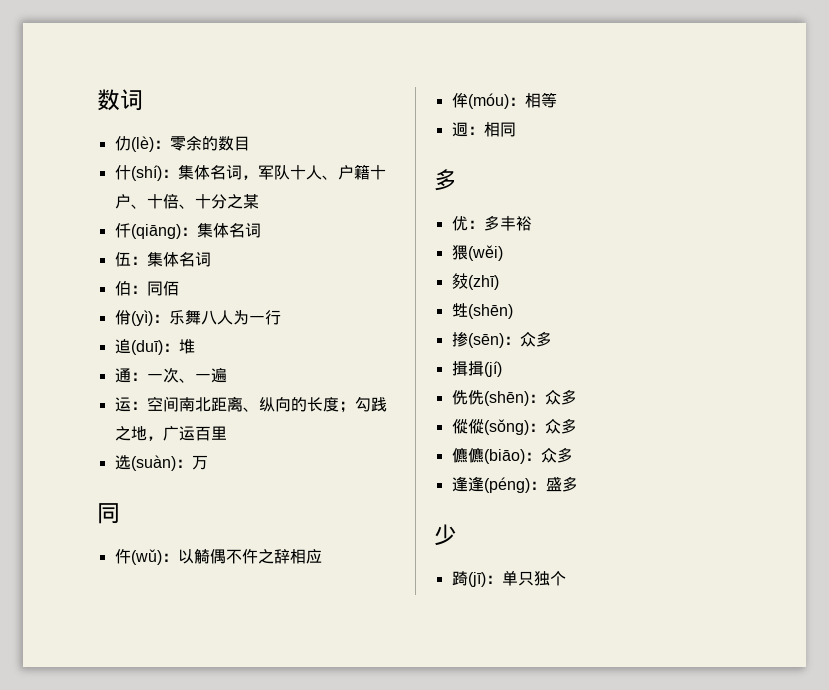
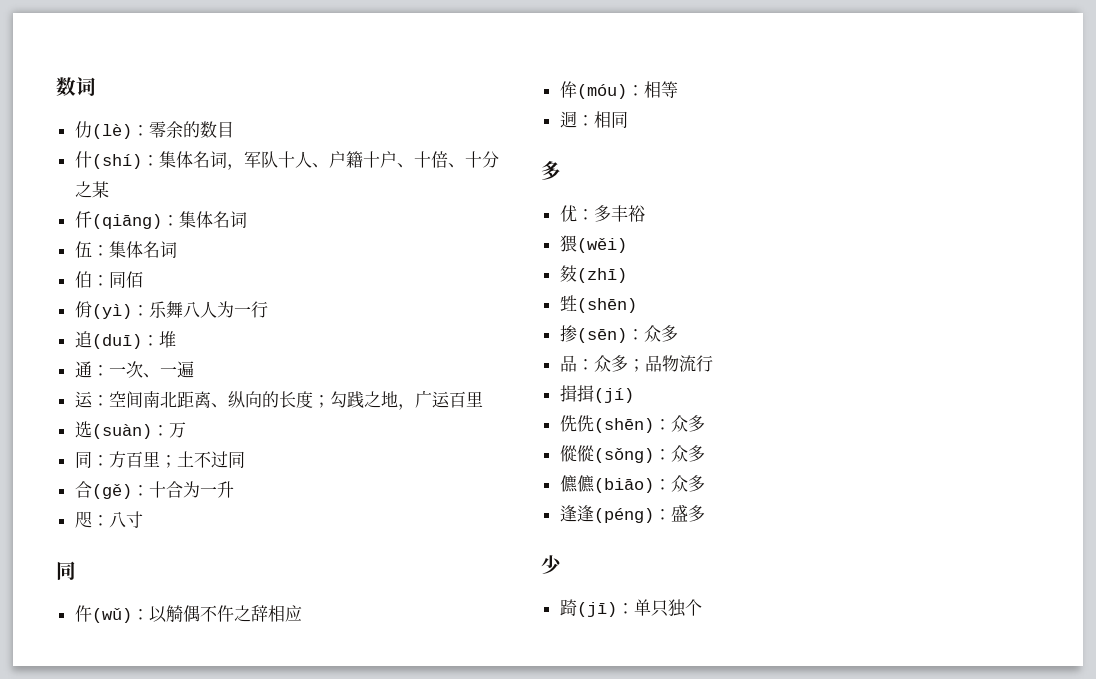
(208, 462) none -> [74,451,245,468] [74,481,234,499] [74,511,143,528] // 同：方百里；土不过同 // 合(gě)：十合为一升 // 咫：八寸
(552, 339) none -> [559,355,713,372] // 品：众多；品物流行

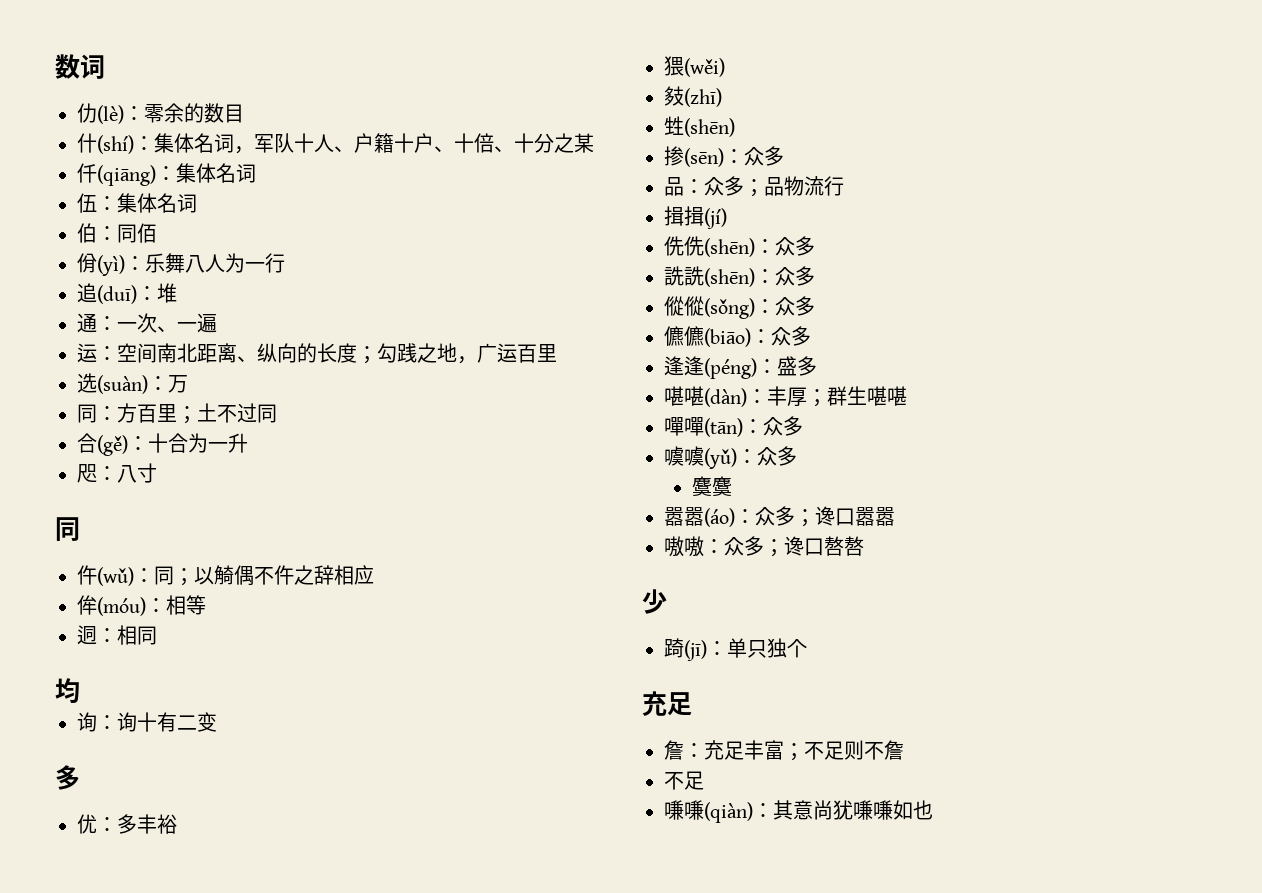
(149, 614) none -> [154,566,194,586] 同；
(628, 119) none -> [55,678,80,703] [77,712,217,732] // 均 // 询：询十有二变
(705, 423) none -> [664,266,815,287] // 詵詵(shēn)：众多
(705, 513) none -> [664,386,907,407] [664,416,803,437] [664,446,797,469] [692,476,733,496] [664,506,895,527] [664,536,864,557] // 啿啿(dàn)：丰厚；群生啿啿 // 嘽嘽(tān)：众多 // 噳噳(yǔ)：众多 // 麌麌 // 嚣嚣(áo)：众多；谗口嚣嚣 // 嗷嗷：众多；谗口嗸嗸
(702, 607) none -> [642,691,692,716] [664,740,904,761] [664,771,704,790] [664,800,933,823] // 充足 // 詹：充足丰富；不足则不詹 // 不足 // 嗛嗛(qiàn)：其意尚犹嗛嗛如也

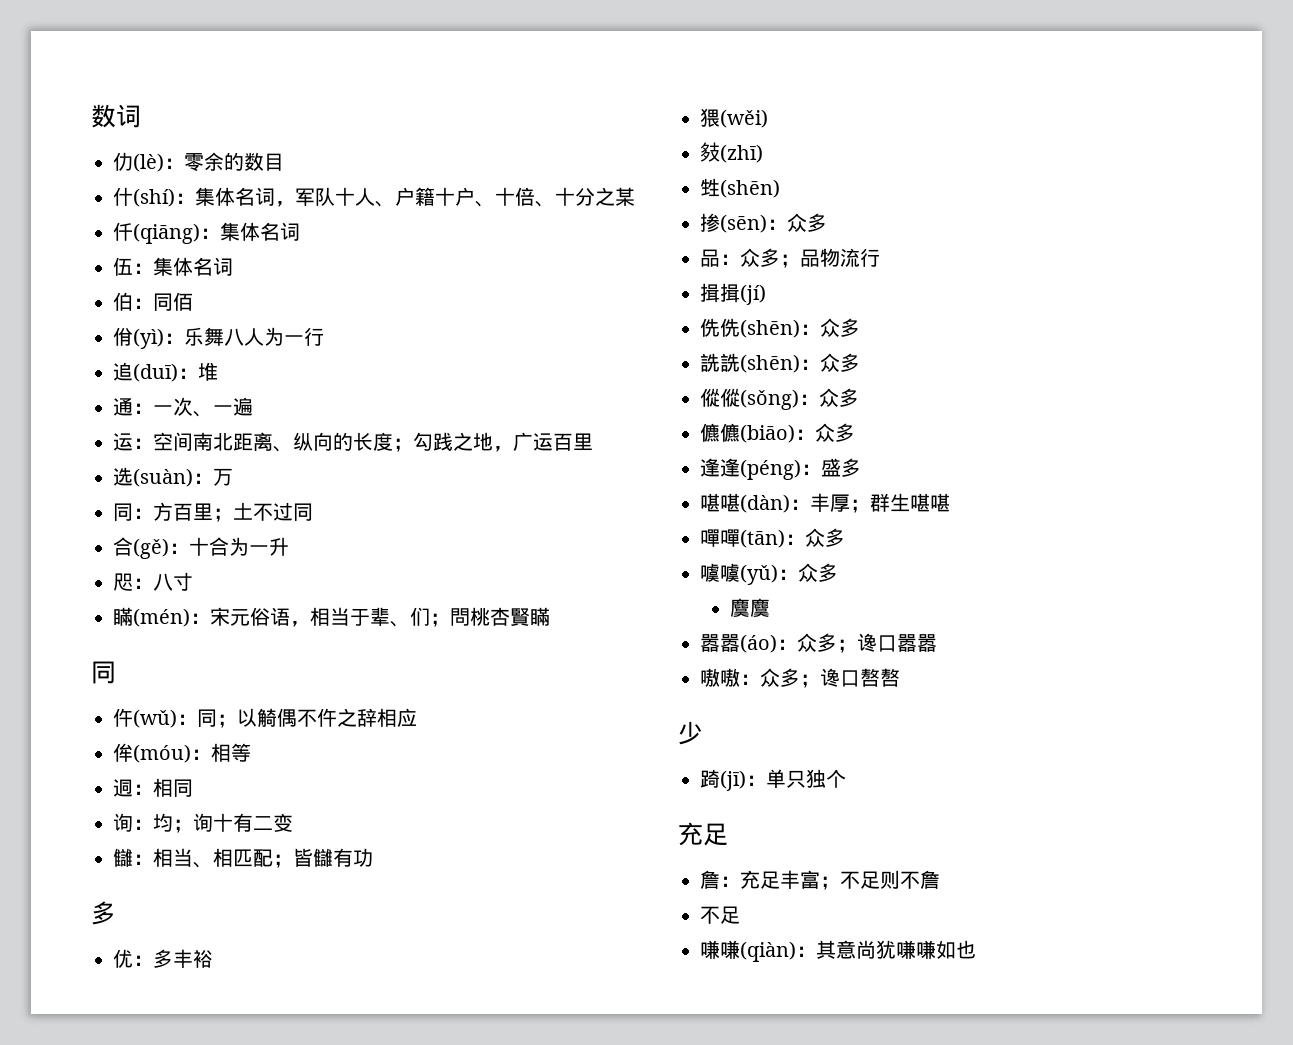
(157, 473) none -> [113,607,550,627] // 瞞(mén)：宋元俗语，相当于辈、们；問桃杏賢瞞
[55,678,80,703] // 均 -> (193, 788) none
(117, 722) none -> [153,813,193,833] 均；
(217, 722) none -> [113,848,373,868] // 讎：相当、相匹配；皆讎有功

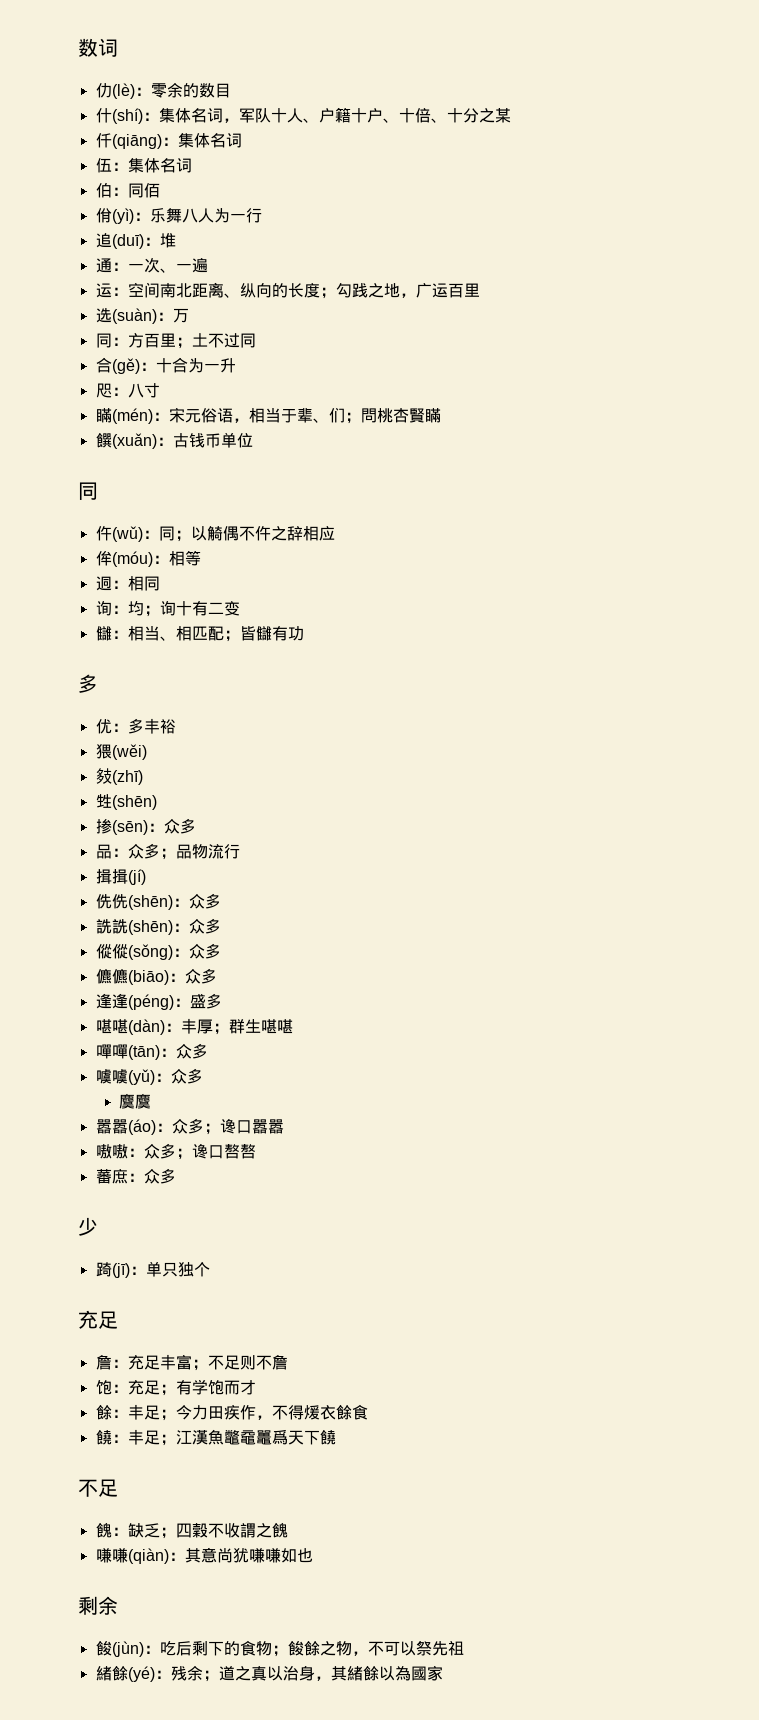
(550, 616) none -> [95,432,253,449] // 饌(xuǎn)：古钱币单位
(900, 677) none -> [95,1168,176,1184] // 蕃庶：众多
[700,906,740,924] 不足 -> [95,1379,256,1396] [95,1404,368,1421] [95,1429,336,1446] [78,1479,118,1497] [95,1522,288,1539] 饱：充足；有学饱而才 // 餘：丰足；今力田疾作，不得煖衣餘食 // 饒：丰足；江漢魚鼈黿鼉爲天下饒 // 不足 // 餽：缺乏；四穀不收謂之餽
(976, 949) none -> [78,1596,118,1615] [95,1640,464,1657] [95,1665,443,1682] // 剩余 // 餕(jùn)：吃后剩下的食物；餕餘之物，不可以祭先祖 // 緒餘(yé)：残余；道之真以治身，其緒餘以為國家

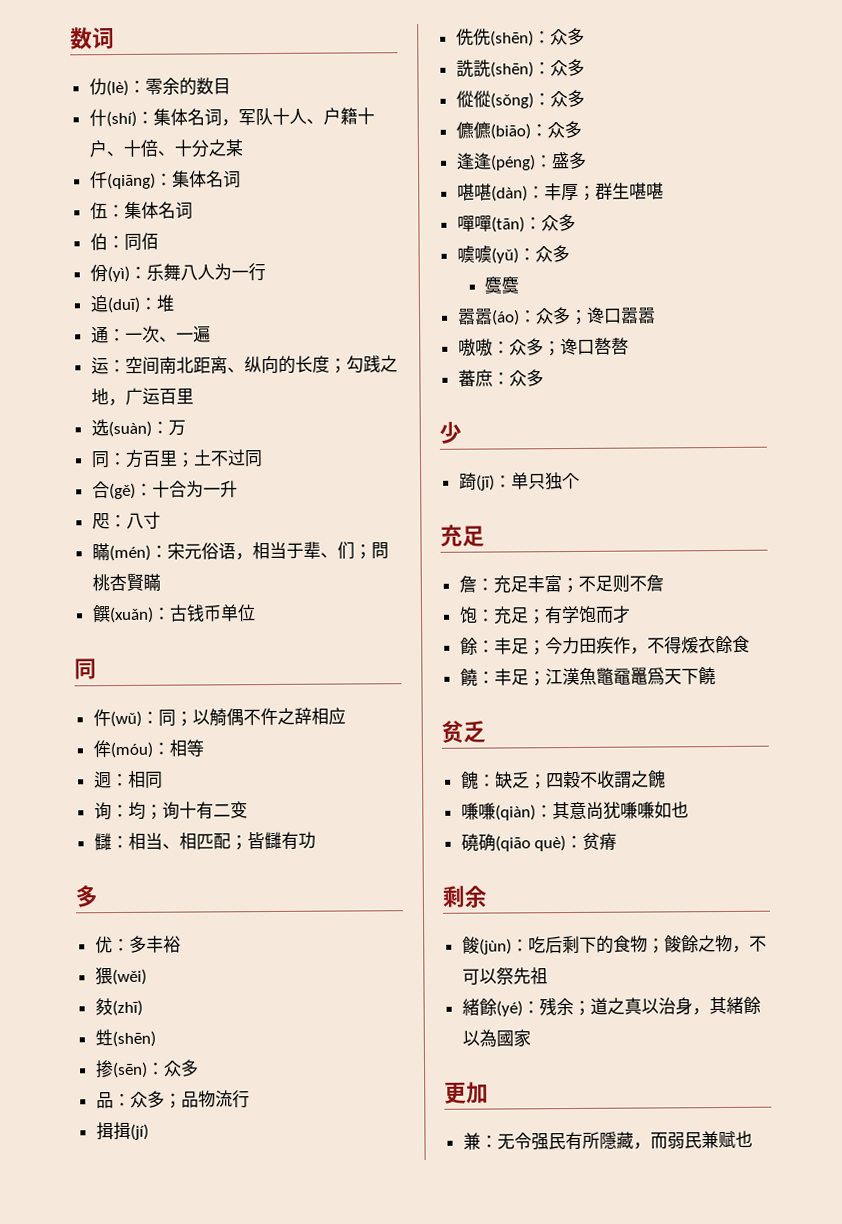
[78,1479,118,1497] 不足 -> [441,720,486,743] 贫乏
(313, 1555) none -> [460,832,618,852] // 磽确(qiāo què)：贫瘠
(443, 1673) none -> [444,1081,489,1104] [462,1130,753,1151] // 更加 // 兼：无令强民有所隱藏，而弱民兼赋也

